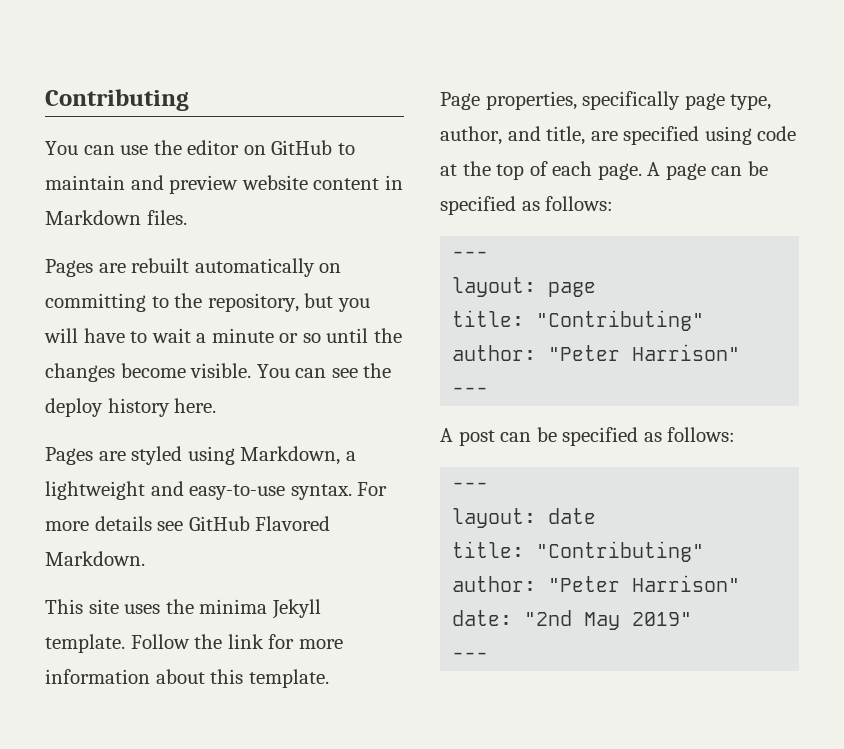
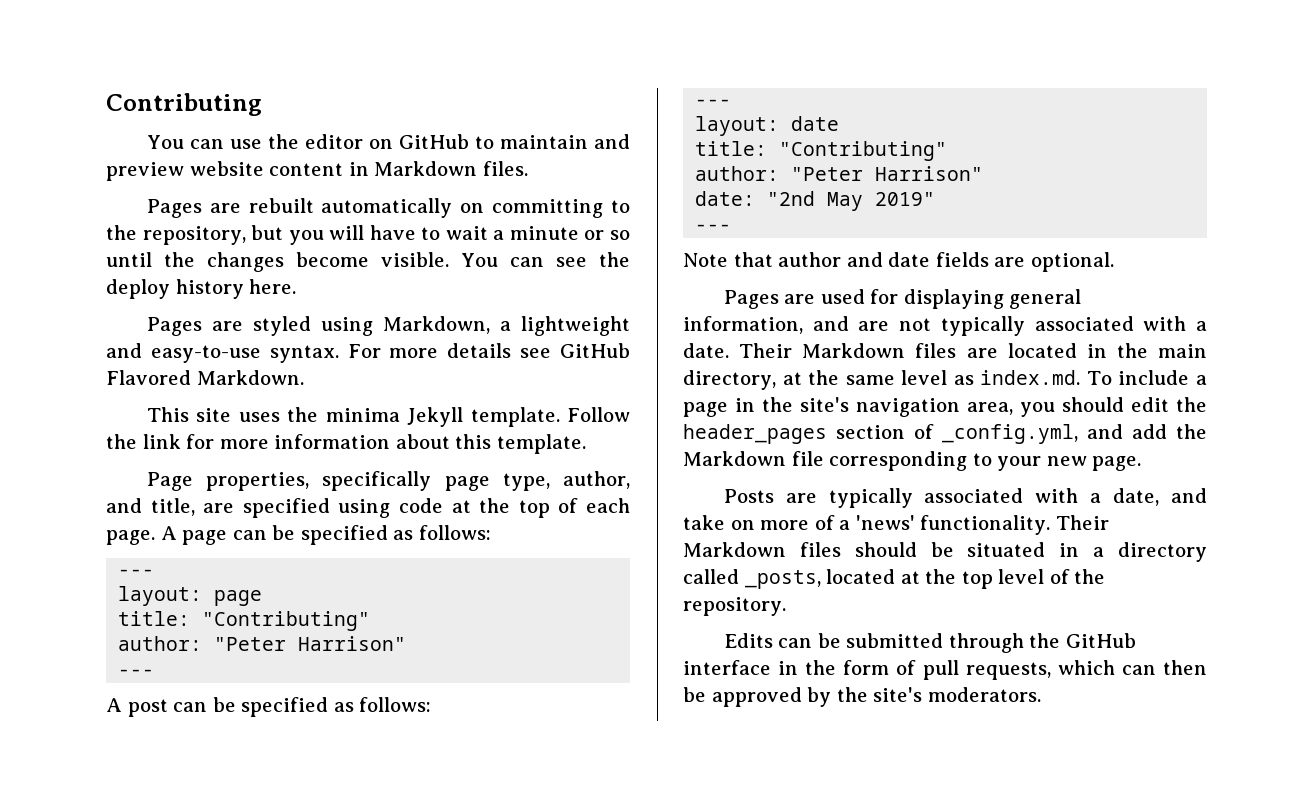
(489, 656) none -> [683,252,1114,272] [723,289,1082,309] [683,316,1207,336] [683,343,1207,358] [683,370,1207,390] [683,397,1207,417] [683,424,1207,444] [683,451,1142,471] [723,488,1207,508] [683,515,1109,535] [683,542,1207,562] [683,569,1106,589] [683,597,786,616] [723,633,1137,653] [683,660,1207,680] [683,687,1041,707] // Note that author and date fields are optional. // Pages are used for displaying general information, and are not typically associated with a date. Their Markdown files are located in the main directory, at the same level as index.md. To include a page in the site's navigation area, you should edit the header_pages section of _config.yml, and add the Markdown file corresponding to your new page. // Posts are typically associated with a date, and take on more of a 'news' functionality. Their Markdown files should be situated in a directory called _posts, located at the top level of the repository. // Edits can be submitted through the GitHub interface in the form of pull requests, which can then be approved by the site's moderators.

